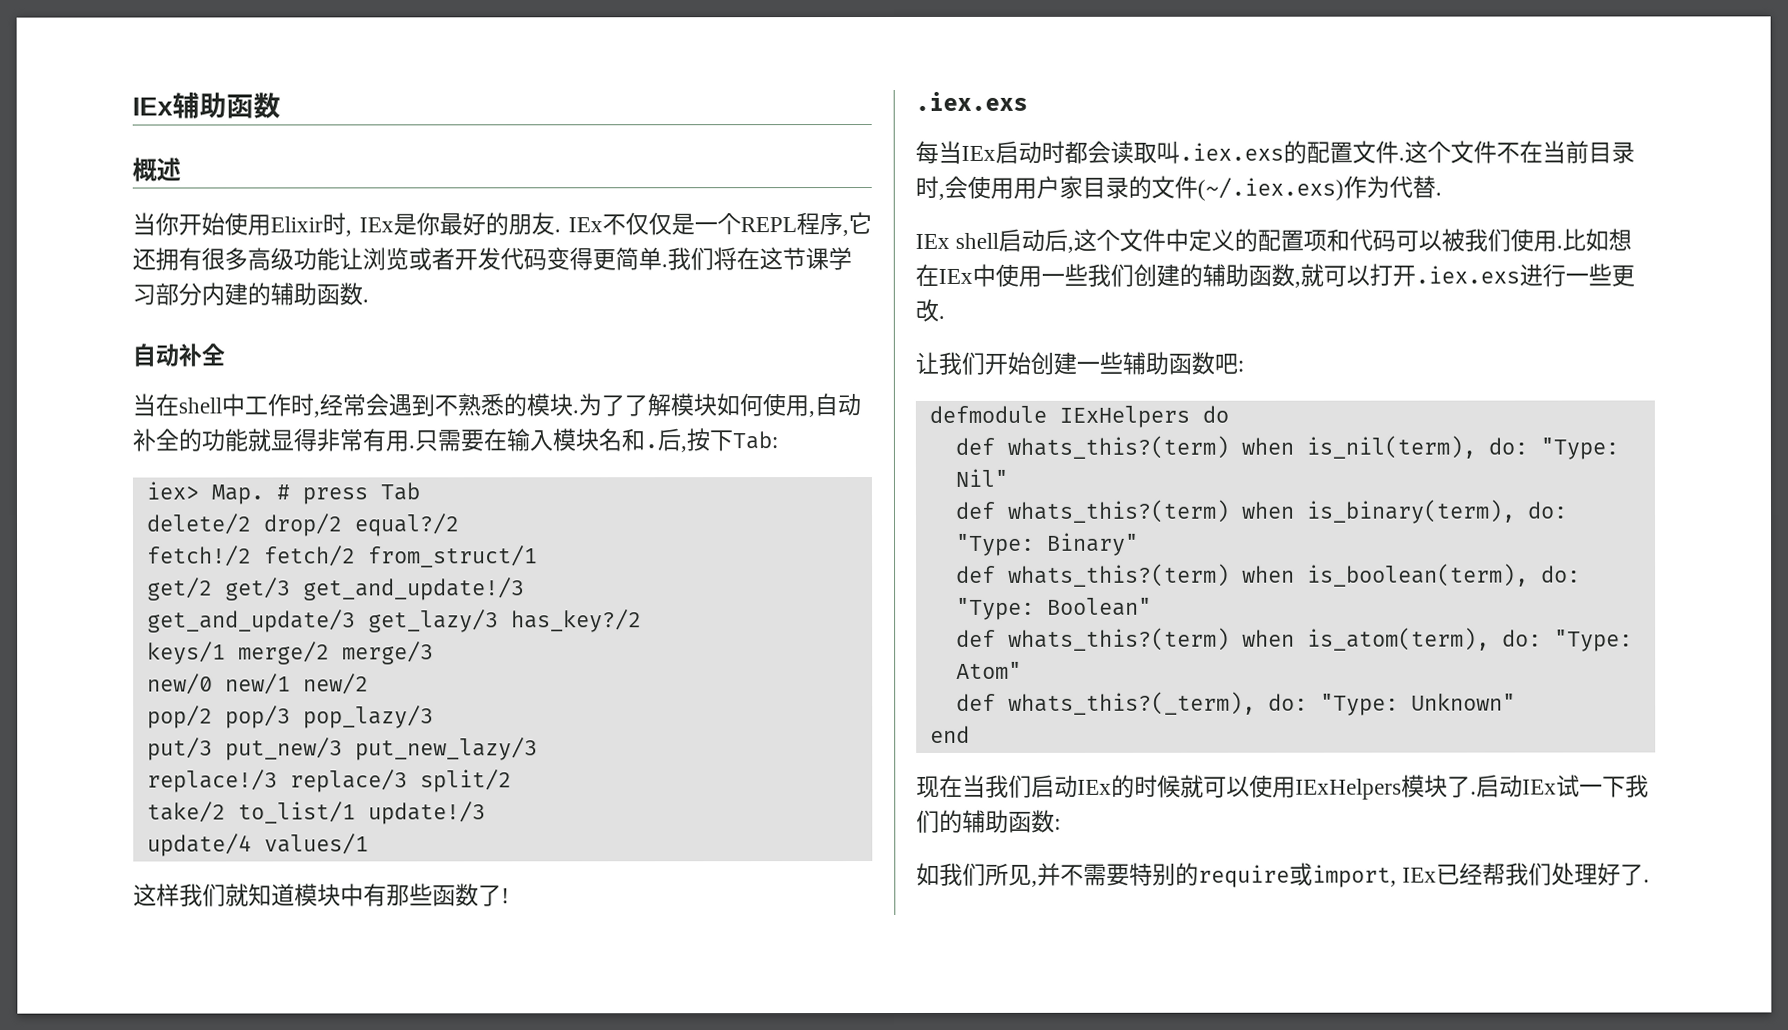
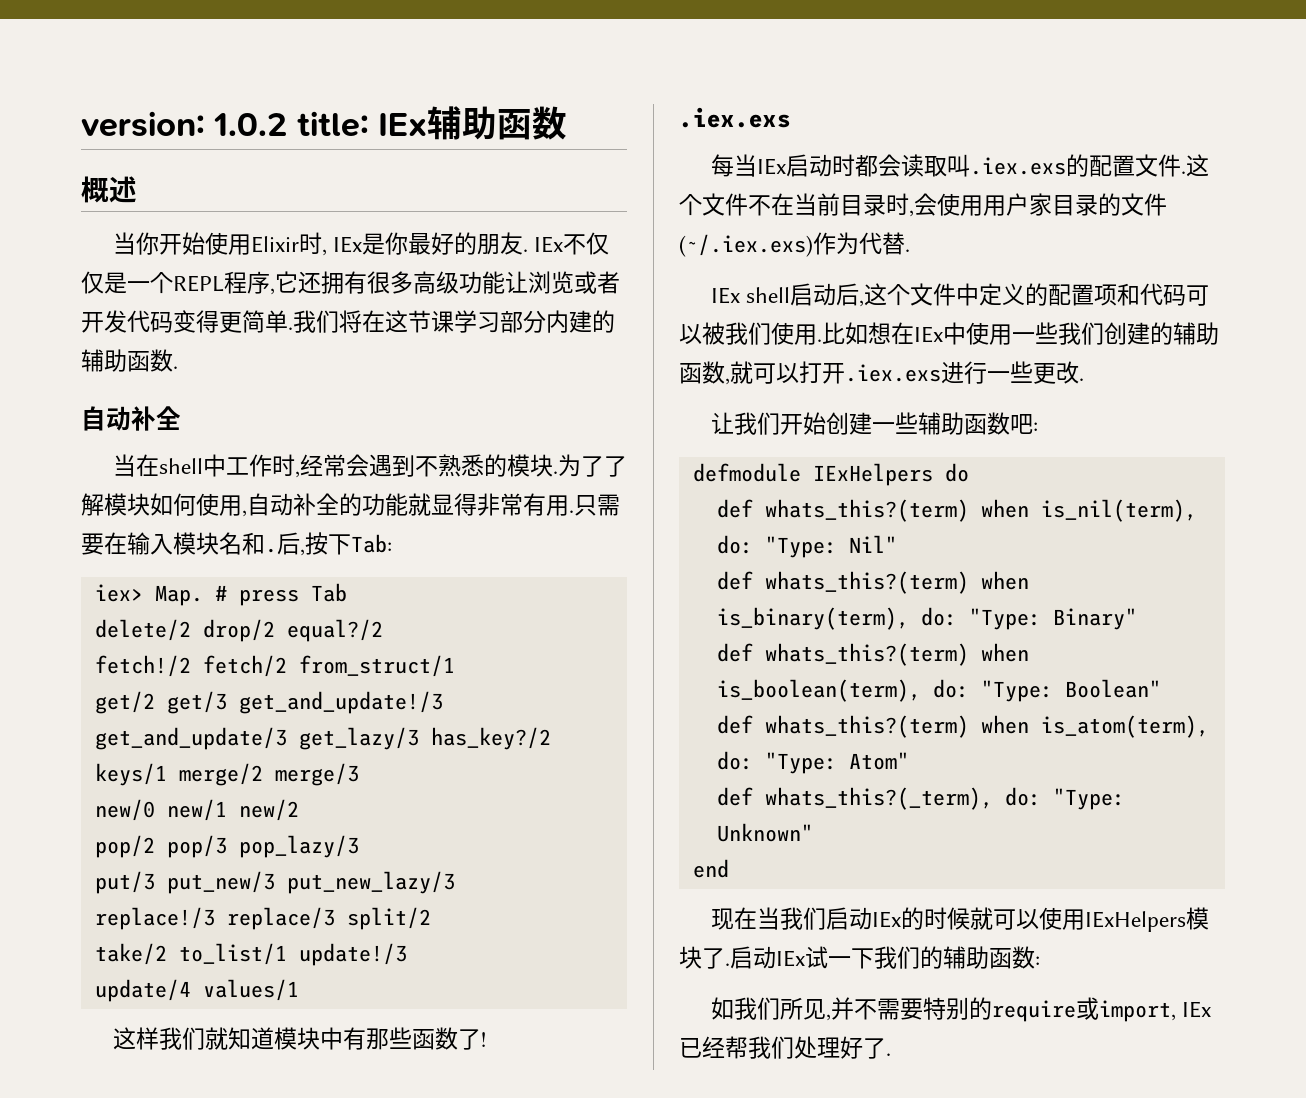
(132, 106) none -> [81,111,369,137] version: 1.0.2 title:

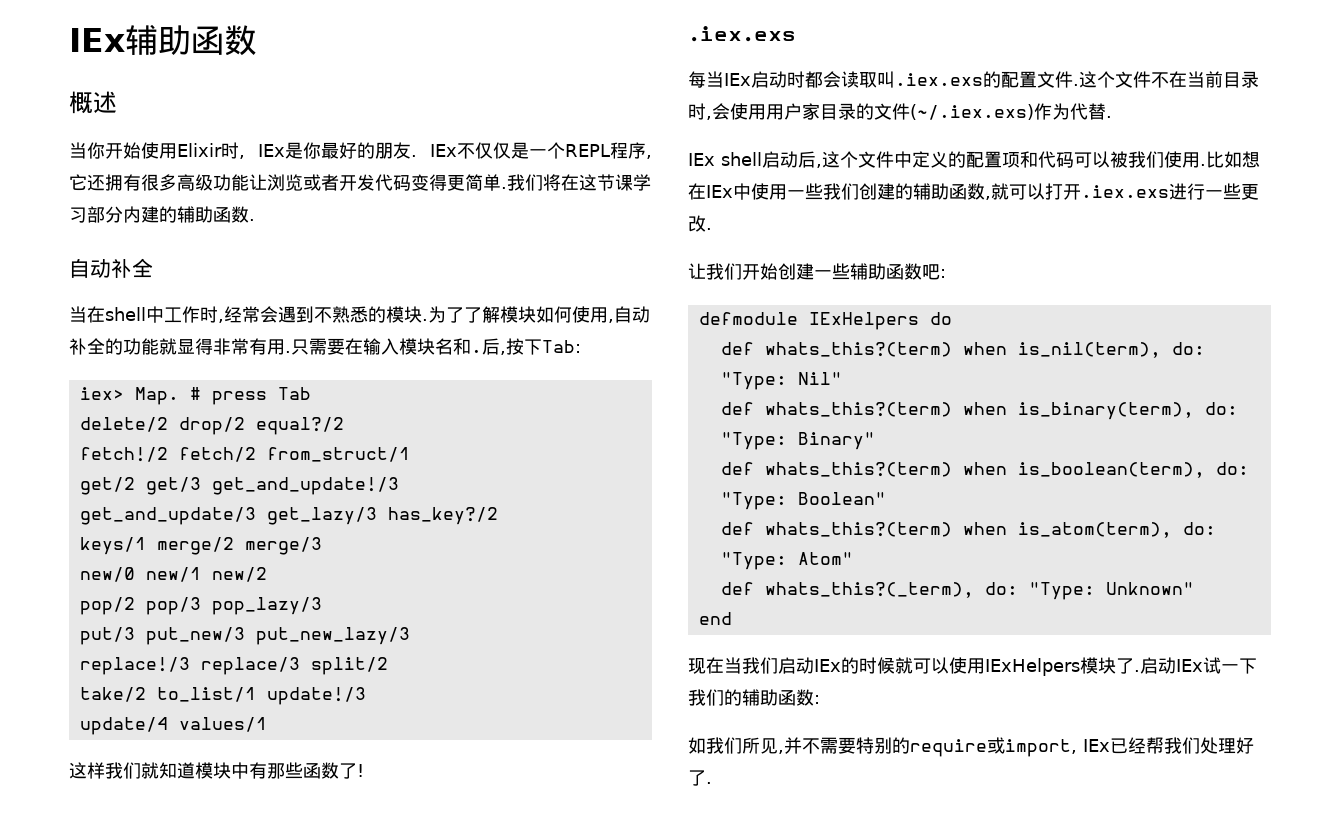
[81,111,369,137] version: 1.0.2 title: -> (69, 40) none

